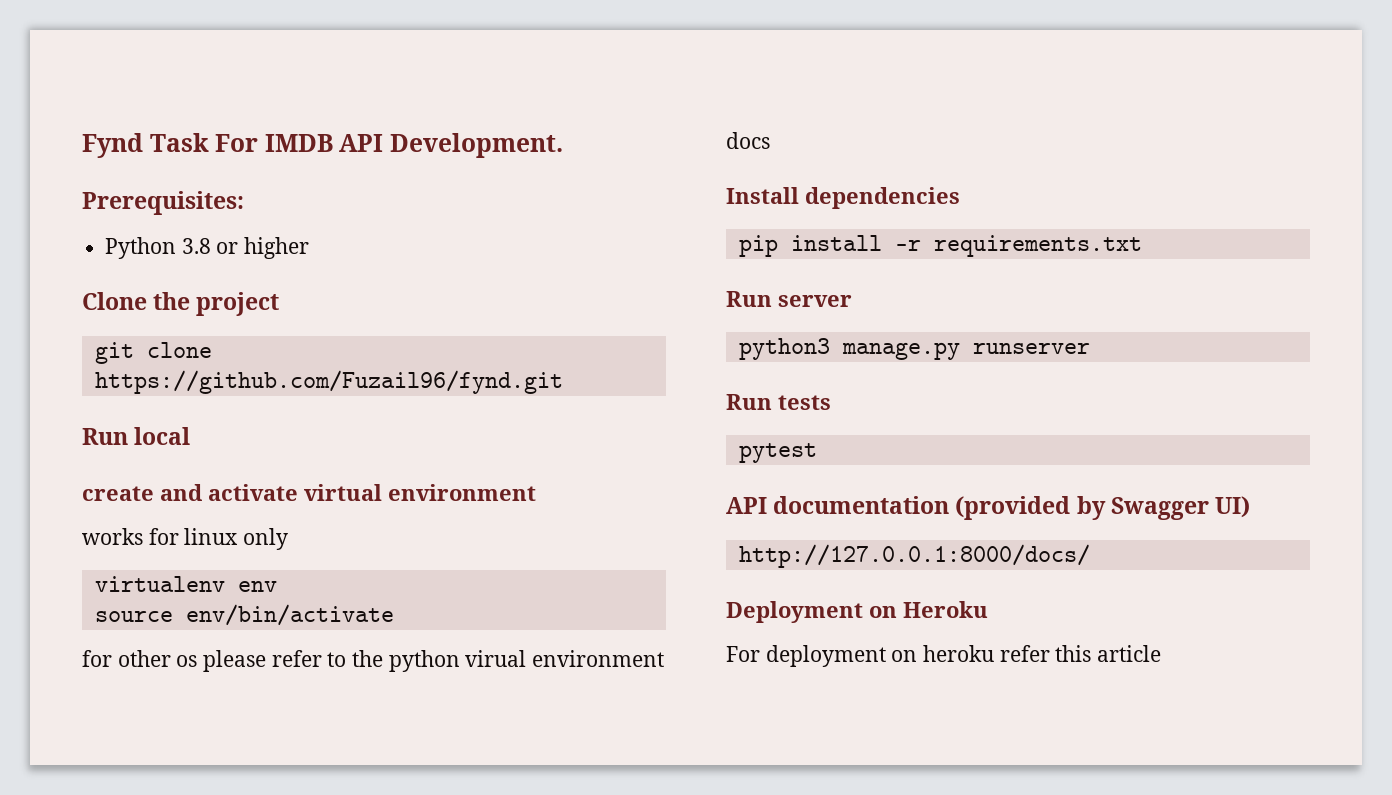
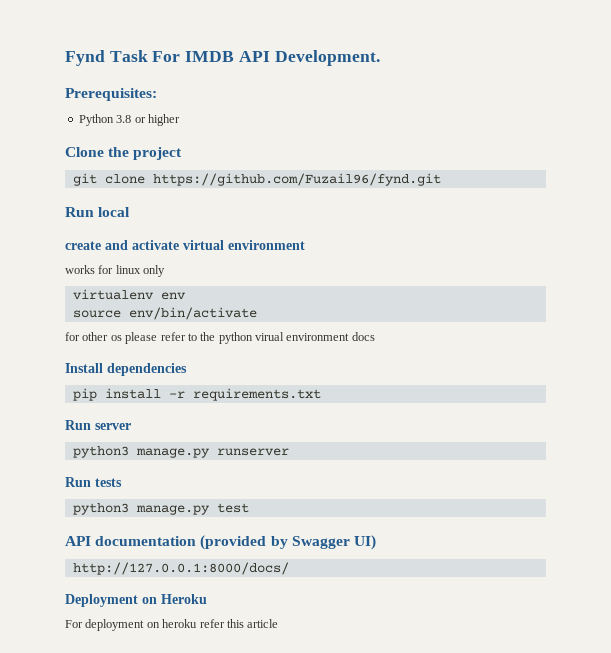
[738,443,817,463] pytest -> [72,503,249,515] python3 manage.py test

